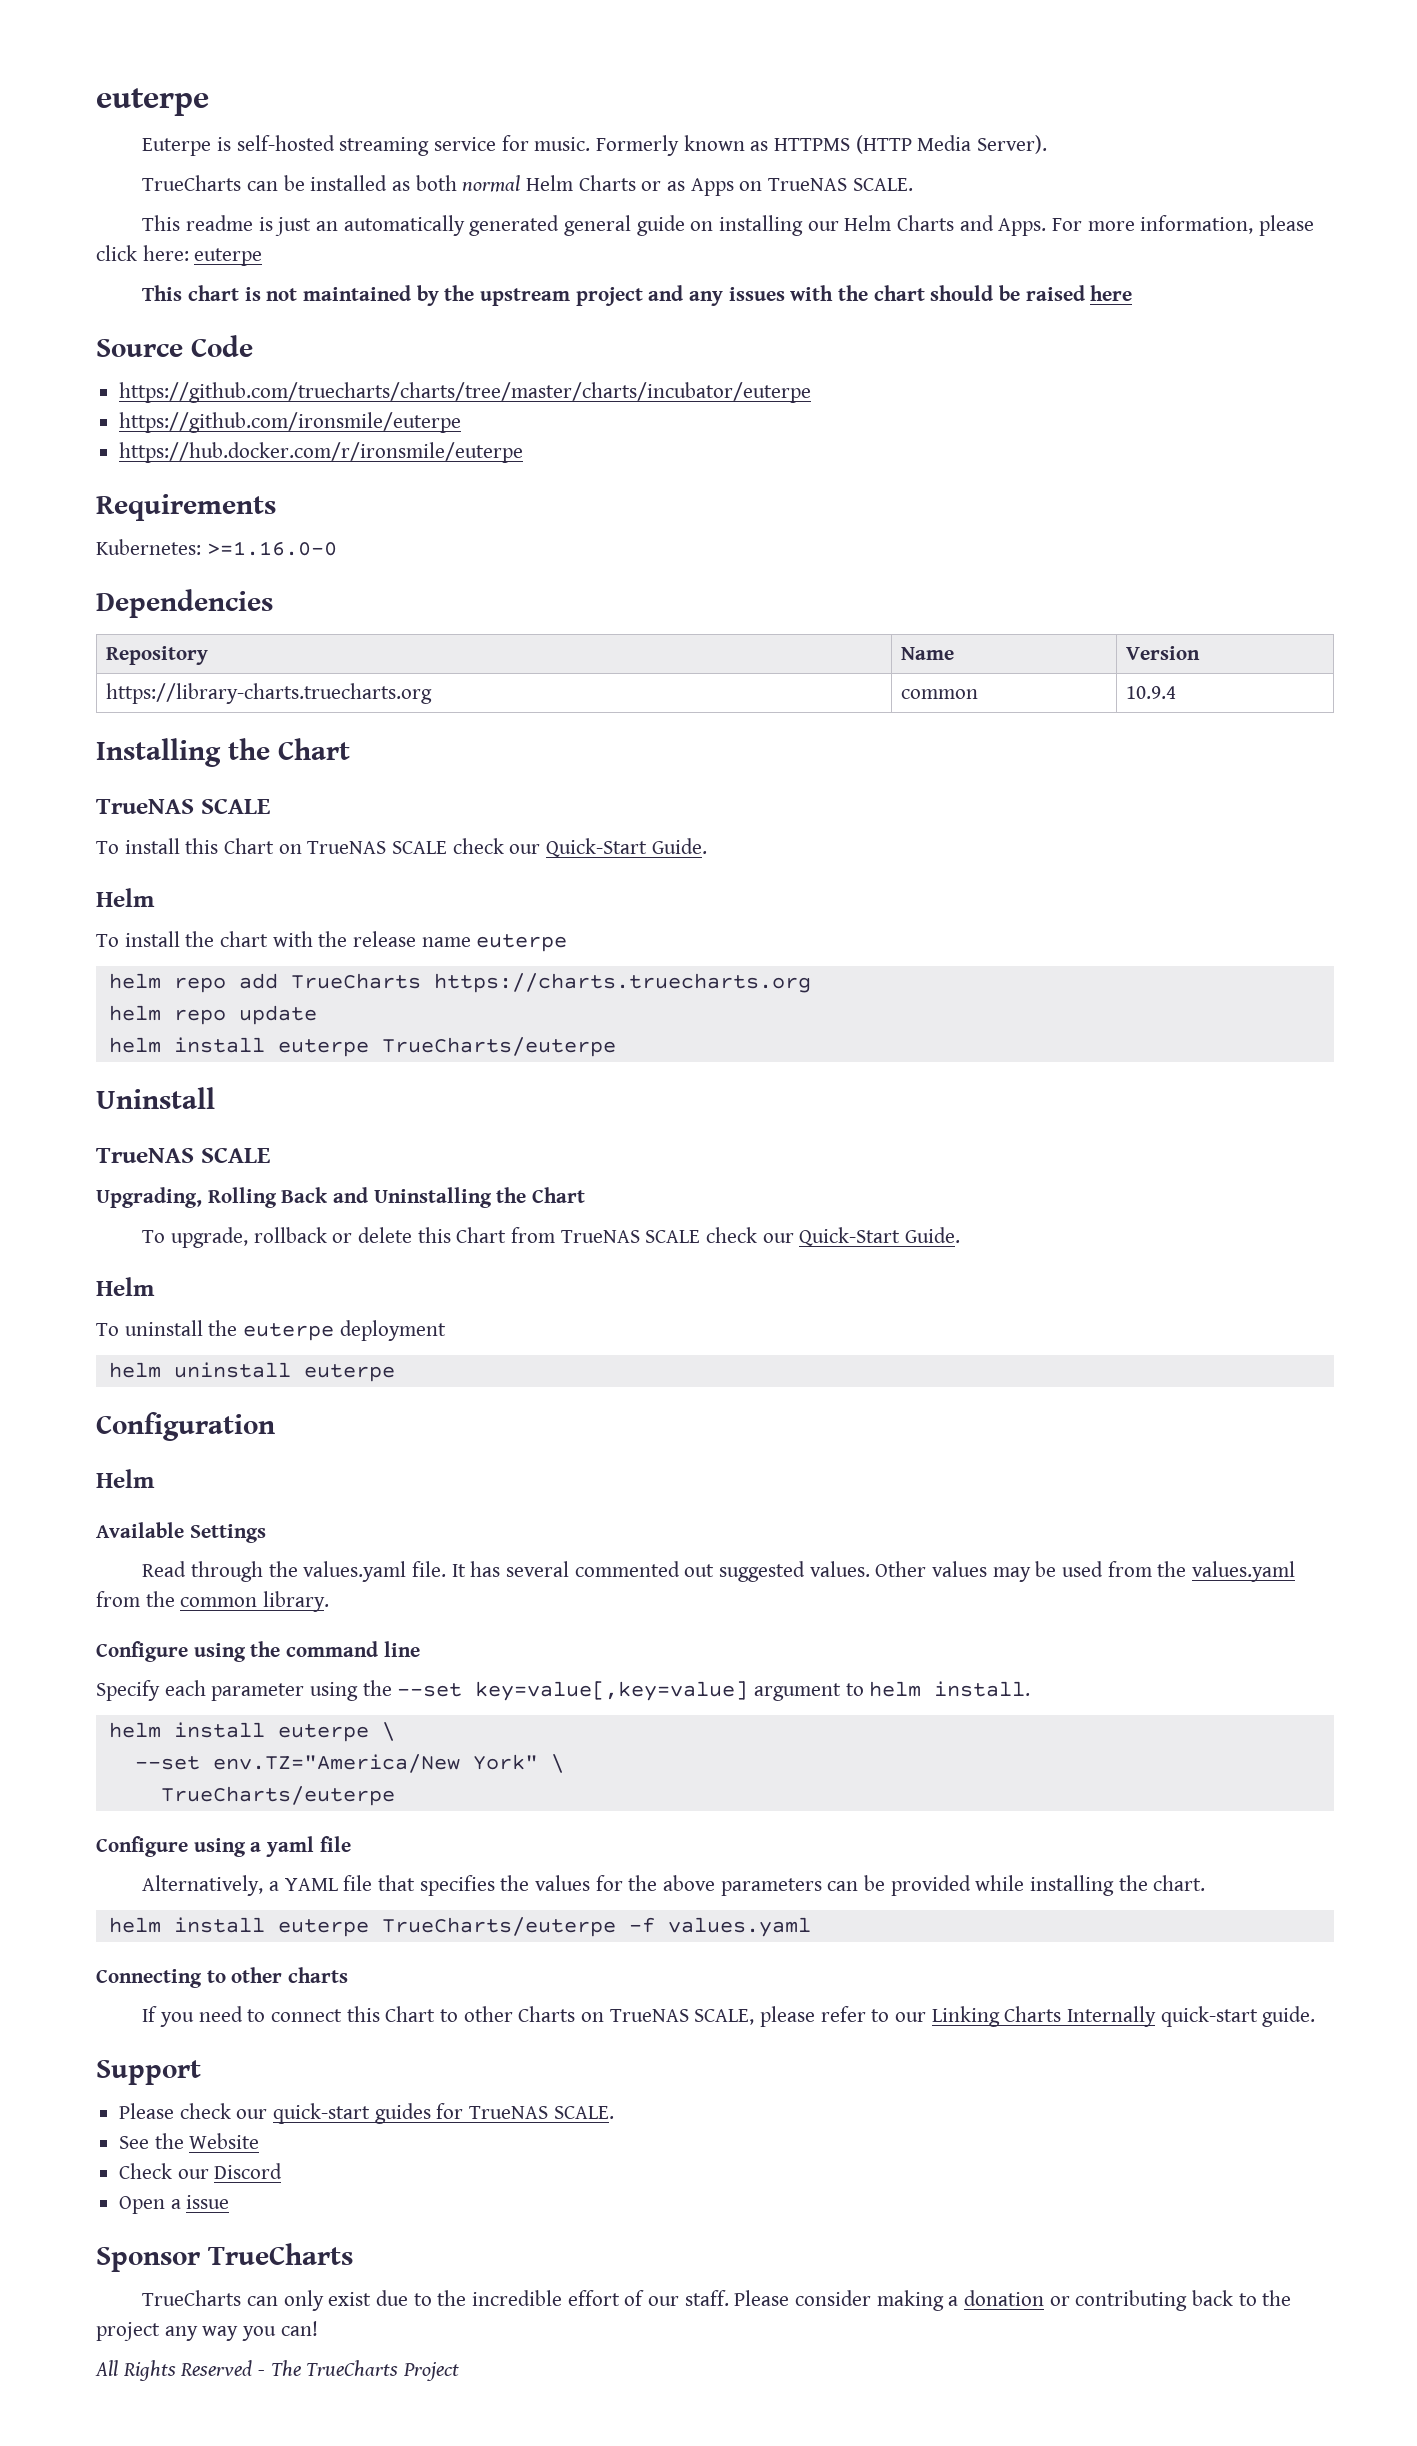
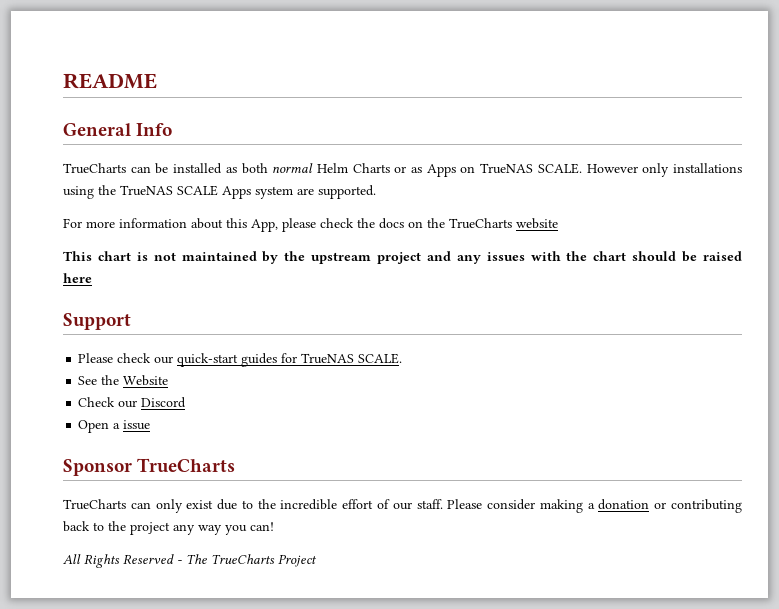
[96,88,209,116] [142,135,1047,156] euterpe // Euterpe is self-hosted streaming service for music. Formerly known as HTTPMS (HTTP Media Server). -> [63,73,157,89] [63,123,173,136] README // General Info
[142,215,1314,236] [96,245,263,266] // This readme is just an automatically generated general guide on installing our Helm Charts and Apps. For more information, please click here: euterpe -> [586,163,742,177] [63,185,376,199] [63,218,558,232] However only installations using the TrueNAS SCALE Apps system are supported. // For more information about this App, please check the docs on the TrueCharts website
[96,335,253,357] [119,382,812,403] [119,412,462,433] [119,442,524,463] [96,494,276,521] [96,539,337,556] [96,589,273,618] [106,646,209,665] [901,647,955,660] [1126,646,1201,660] [106,683,433,704] [901,689,979,699] [1126,686,1177,699] [96,738,350,767] [96,798,270,814] [96,838,707,857] [96,888,155,907] [96,931,568,952] [108,973,811,993] [108,1005,317,1025] [108,1037,616,1057] [96,1087,215,1109] [96,1147,270,1163] [96,1187,586,1208] [142,1227,960,1248] [96,1277,155,1296] [96,1320,446,1341] [108,1362,395,1382] [96,1412,275,1441] [96,1469,155,1488] [96,1522,266,1543] [142,1561,1295,1582] [96,1591,330,1612] [96,1641,420,1662] [96,1680,1031,1701] [108,1722,395,1742] [134,1754,564,1773] [160,1786,395,1806] [96,1836,351,1857] [142,1875,1206,1896] [108,1917,811,1937] [96,1967,349,1988] [142,2006,1316,2027] // Source Code // https://github.com/truecharts/charts/tree/master/charts/incubator/euterpe // https://github.com/ironsmile/euterpe // https://hub.docker.com/r/ironsmile/euterpe // Requirements // Kubernetes: >=1.16.0-0 // Dependencies // Repository | Name | Version // https://library-charts.truecharts.org | common | 10.9.4 // Installing the Chart // TrueNAS SCALE // To install this Chart on TrueNAS SCALE check our Quick-Start Guide. // Helm // To install the chart with the release name euterpe // helm repo add TrueCharts https://charts.truecharts.org // helm repo update // helm install euterpe TrueCharts/euterpe // Uninstall // TrueNAS SCALE // Upgrading, Rolling Back and Uninstalling the Chart // To upgrade, rollback or delete this Chart from TrueNAS SCALE check our Quick-Start Guide. // Helm // To uninstall the euterpe deployment // helm uninstall euterpe // Configuration // Helm // Available Settings // Read through the values.yaml file. It has several commented out suggested values. Other values may be used from the values.yaml from the common library. // Configure using the command line // Specify each parameter using the --set key=value[,key=value] argument to helm install. // helm install euterpe \ // --set env.TZ="America/New York" \ // TrueCharts/euterpe // Configure using a yaml file // Alternatively, a YAML file that specifies the values for the above parameters can be provided while installing the chart. // helm install euterpe TrueCharts/euterpe -f values.yaml // Connecting to other charts // If you need to connect this Chart to other Charts on TrueNAS SCALE, please refer to our Linking Charts Internally quick-start guide. -> (92, 278) none

